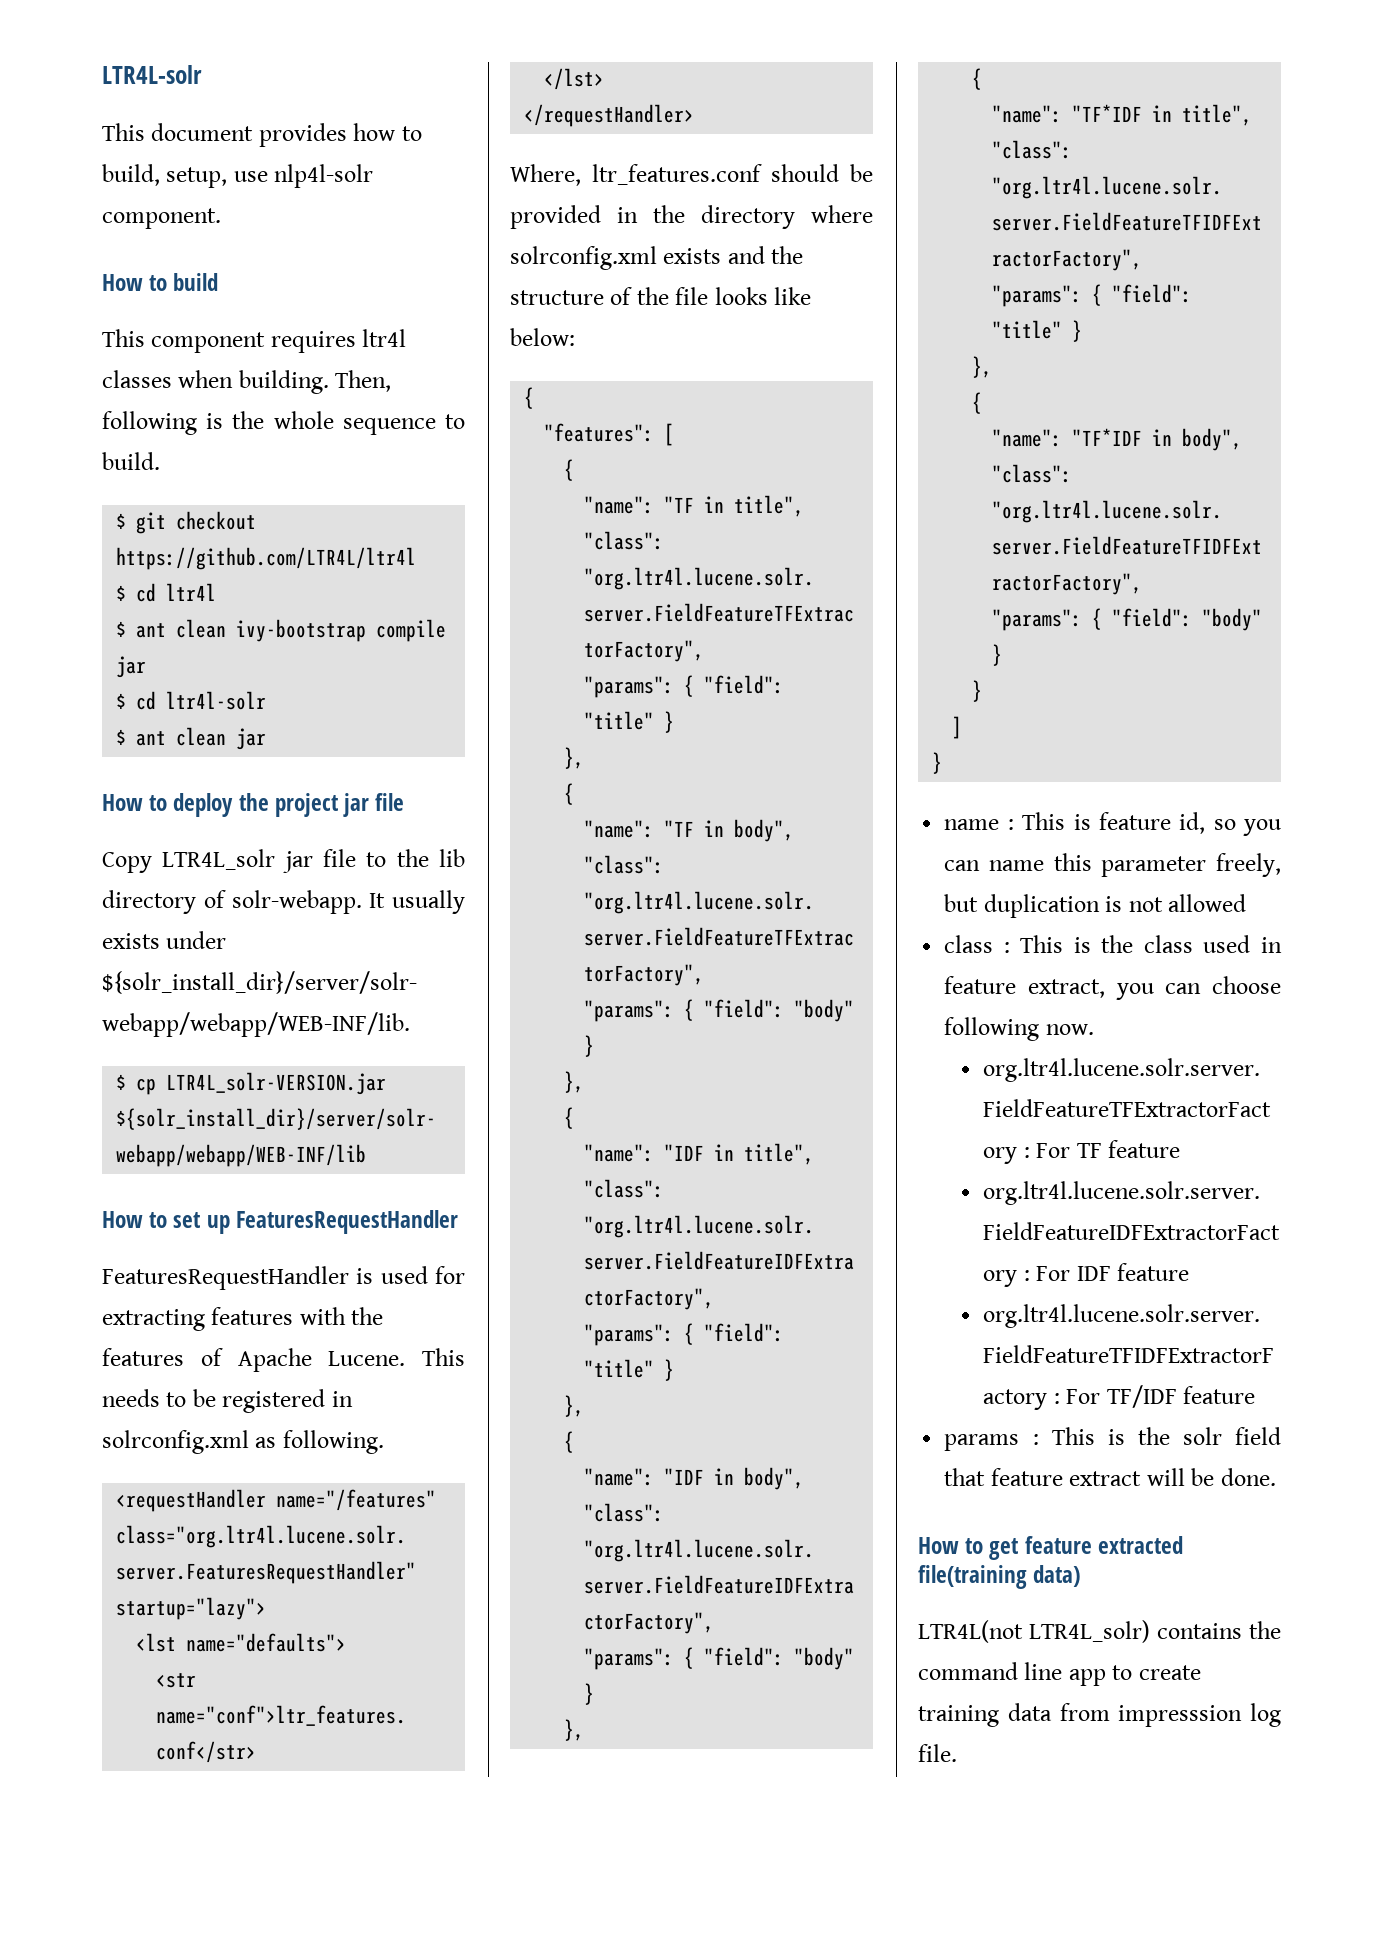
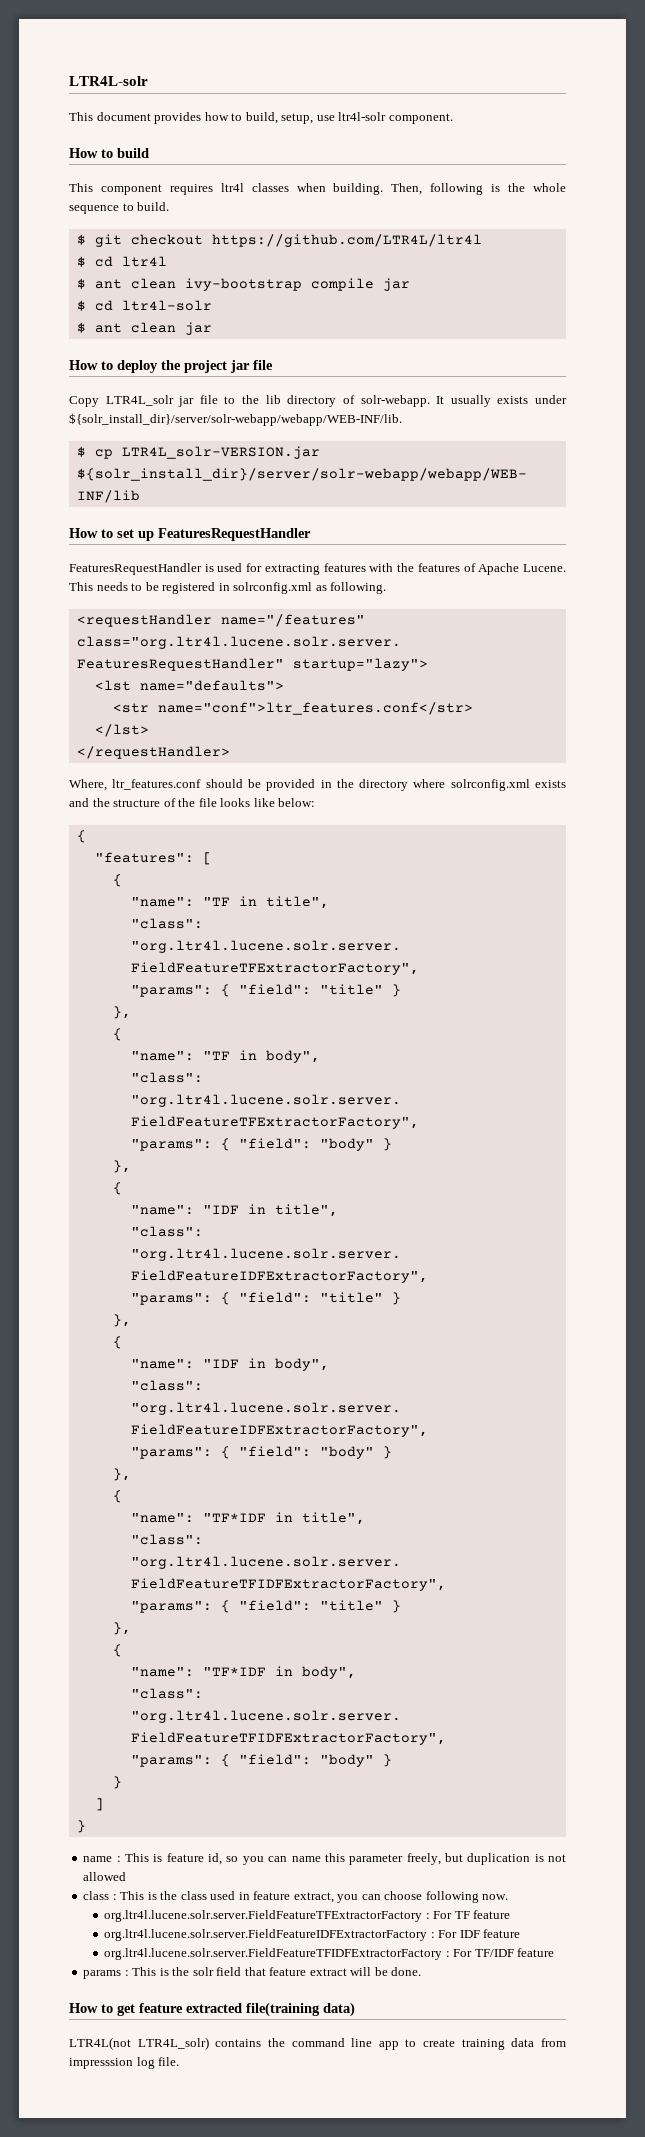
[274,164,374,188] nlp4l-solr -> [338,112,387,121] ltr4l-solr

